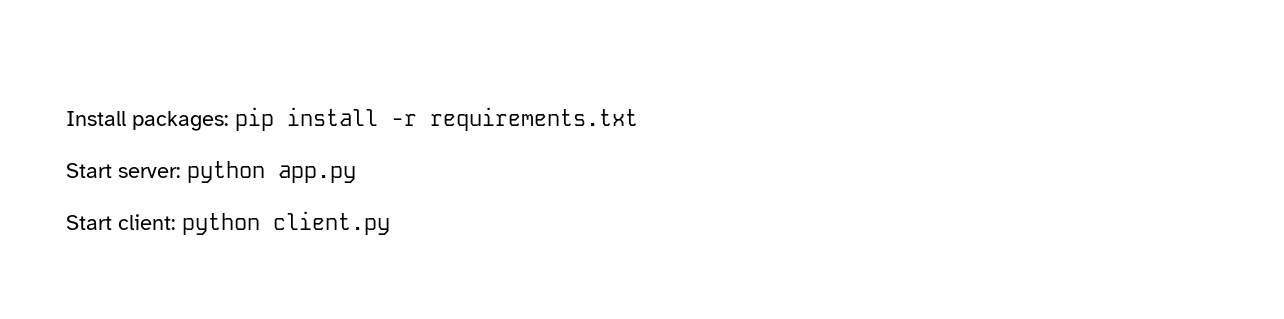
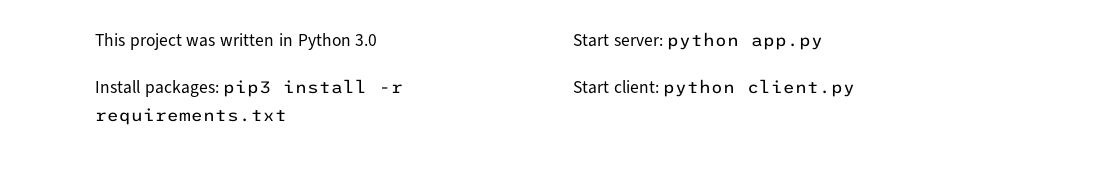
(66, 118) none -> [95,33,378,50] This project was written in Python 3.0 //
[235,107,274,131] pip -> [223,80,272,97] pip3

